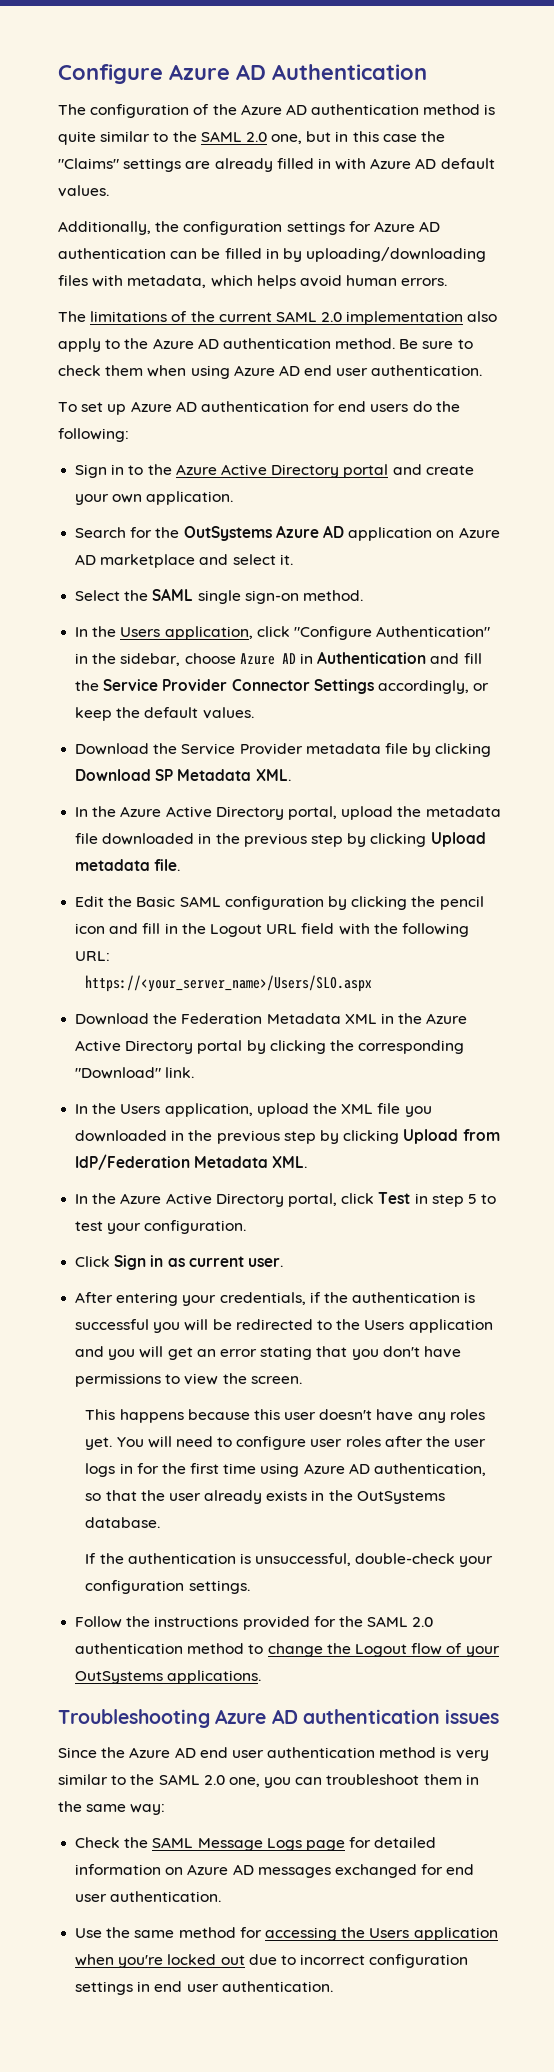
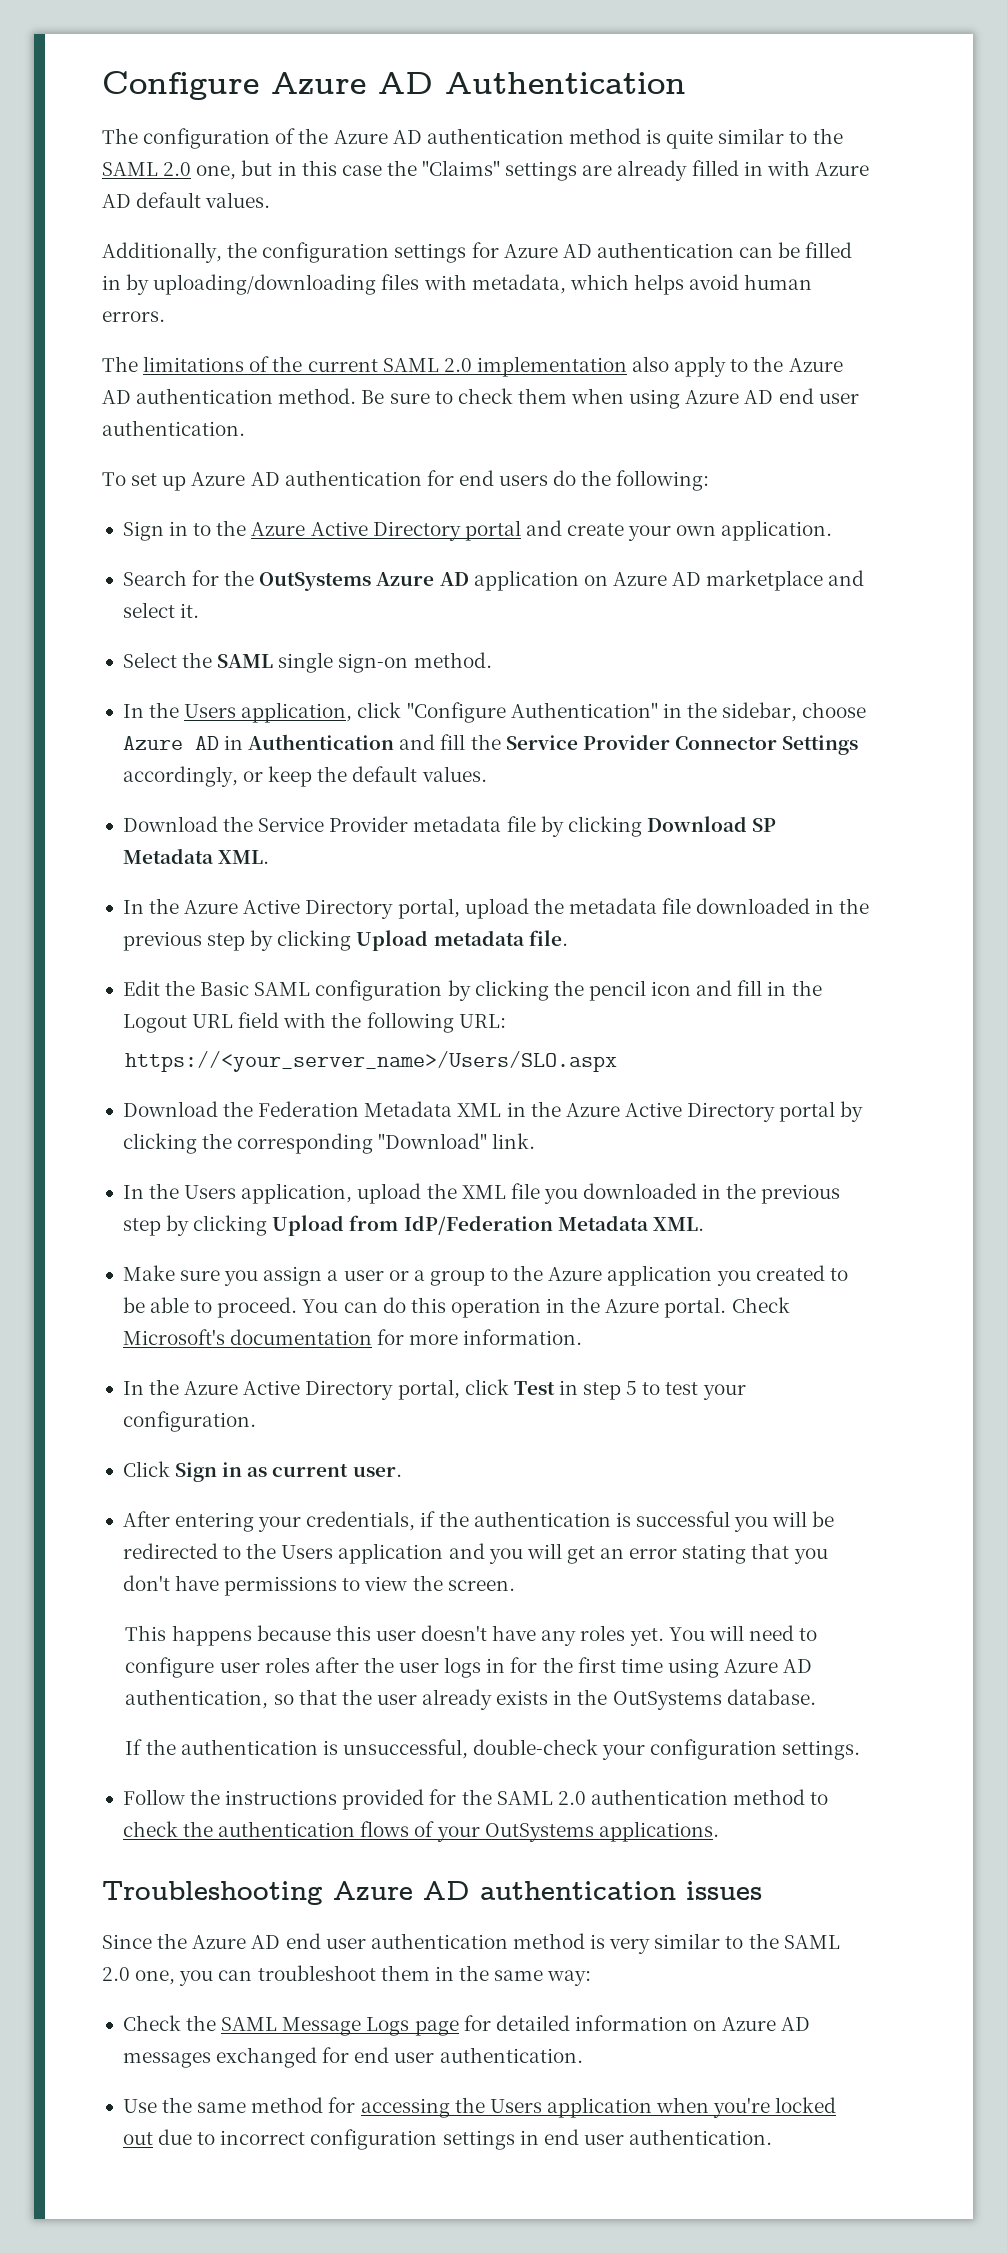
(308, 1162) none -> [122,1265,848,1286] [122,1297,790,1318] [122,1329,583,1345] // Make sure you assign a user or a group to the Azure application you created to be able to proceed. You can do this operation in the Azure portal. Check Microsoft's documentation for more information.
[267,1643,443,1657] change the Logout flow -> [122,1821,410,1837] check the authentication flows

